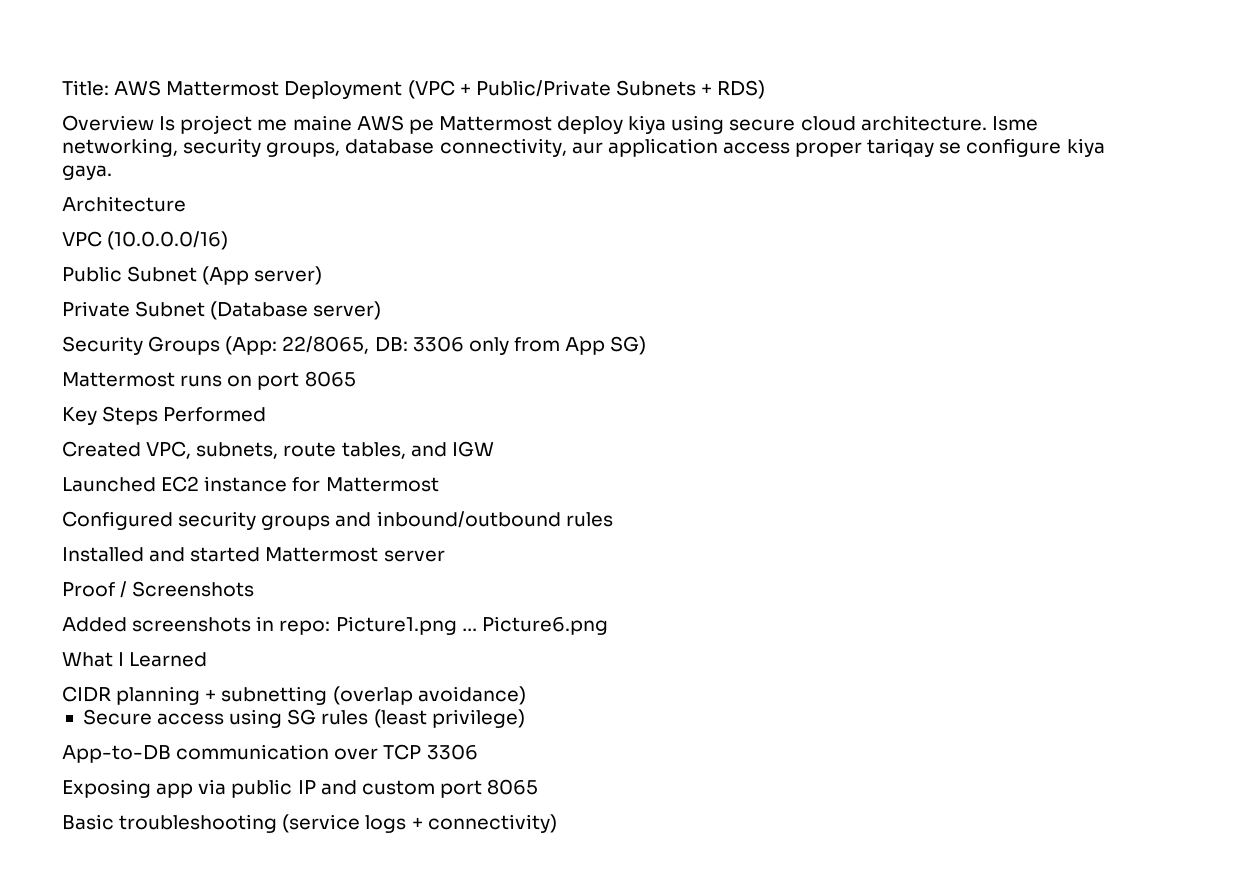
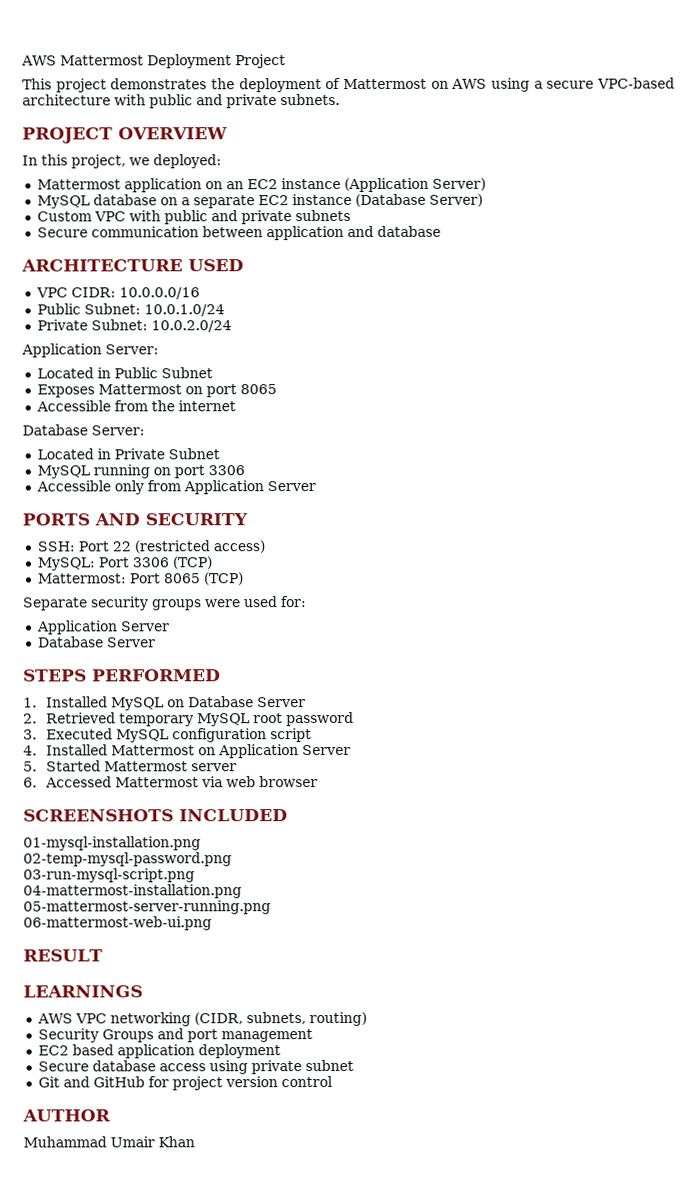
[62,80,109,96] Title: -> (21, 60) none
[407,80,766,99] [62,115,1038,134] [62,138,1105,157] [62,165,112,180] [62,196,186,212] [62,231,229,250] [62,266,323,285] [62,301,382,320] [62,336,647,355] [62,371,356,390] [62,406,267,425] [62,441,494,459] [62,476,439,492] [62,511,613,530] [62,547,445,562] [62,581,255,598] [62,616,608,635] [62,652,208,667] [62,686,526,705] [82,709,152,725] (VPC + Public/Private Subnets + RDS) // Overview Is project me maine AWS pe Mattermost deploy kiya using secure cloud architecture. Isme networking, security groups, database connectivity, aur application access proper tariqay se configure kiya gaya. // Architecture // VPC (10.0.0.0/16) // Public Subnet (App server) // Private Subnet (Database server) // Security Groups (App: 22/8065, DB: 3306 only from App SG) // Mattermost runs on port 8065 // Key Steps Performed // Created VPC, subnets, route tables, and IGW // Launched EC2 instance for Mattermost // Configured security groups and inbound/outbound rules // Installed and started Mattermost server // Proof / Screenshots // Added screenshots in repo: Picture1.png … Picture6.png // What I Learned // CIDR planning + subnetting (overlap avoidance) // Secure -> [235,54,286,69] [22,77,675,93] [22,94,340,109] [22,127,228,144] [22,154,222,169] [36,177,486,193] [36,193,483,209] [36,209,351,225] [36,225,441,241] [21,259,244,272] [35,287,200,300] [36,303,225,317] [36,319,232,333] [21,343,159,358] [36,367,213,379] [36,384,277,398] [35,400,236,412] [22,424,145,436] [36,448,220,460] [36,464,245,479] [35,480,316,495] [22,513,248,526] [36,540,265,554] [36,556,212,571] [36,572,243,586] [22,596,307,611] [36,620,170,635] [37,636,156,648] [23,669,221,682] [23,696,307,711] [23,711,355,727] [23,728,313,743] [23,744,352,759] [23,760,238,772] [23,776,319,788] [23,809,288,822] [23,836,201,851] [23,852,232,867] [23,868,195,883] [23,884,242,899] [23,900,271,915] [23,916,212,931] [23,949,103,962] [23,985,143,998] [36,1011,367,1027] [37,1028,313,1043] [37,1044,281,1059] [37,1060,156,1072] Project // This project demonstrates the deployment of Mattermost on AWS using a secure VPC-based architecture with public and private subnets. // PROJECT OVERVIEW // In this project, we deployed: // Mattermost application on an EC2 instance (Application Server) // MySQL database on a separate EC2 instance (Database Server) // Custom VPC with public and private subnets // Secure communication between application and database // ARCHITECTURE USED // VPC CIDR: 10.0.0.0/16 // Public Subnet: 10.0.1.0/24 // Private Subnet: 10.0.2.0/24 // Application Server: // Located in Public Subnet // Exposes Mattermost on port 8065 // Accessible from the internet // Database Server: // Located in Private Subnet // MySQL running on port 3306 // Accessible only from Application Server // PORTS AND SECURITY // SSH: Port 22 (restricted access) // MySQL: Port 3306 (TCP) // Mattermost: Port 8065 (TCP) // Separate security groups were used for: // Application Server // Database Server // STEPS PERFORMED // 1. Installed MySQL on Database Server // 2. Retrieved temporary MySQL root password // 3. Executed MySQL configuration script // 4. Installed Mattermost on Application Server // 5. Started Mattermost server // 6. Accessed Mattermost via web browser // SCREENSHOTS INCLUDED // 01-mysql-installation.png // 02-temp-mysql-password.png // 03-run-mysql-script.png // 04-mattermost-installation.png // 05-mattermost-server-running.png // 06-mattermost-web-ui.png // RESULT // LEARNINGS // AWS VPC networking (CIDR, subnets, routing) // Security Groups and port management // EC2 based application deployment // Secure database
[287,709,525,728] [62,744,478,763] [62,779,539,798] [62,814,557,833] SG rules (least privilege) // App-to-DB communication over TCP 3306 // Exposing app via public IP and custom port 8065 // Basic troubleshooting (service logs + connectivity) -> [250,1059,354,1075] [37,1076,333,1091] [22,1109,111,1122] [23,1136,195,1148] private subnet // Git and GitHub for project version control // AUTHOR // Muhammad Umair Khan

